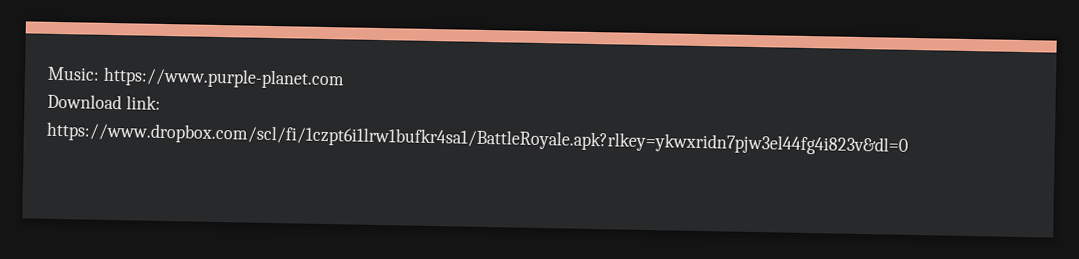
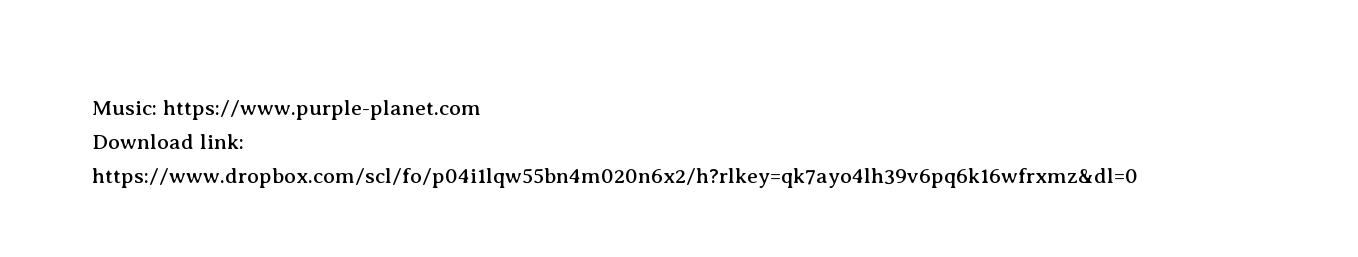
[46,121,908,156] https://www.dropbox.com/scl/fi/1czpt6i1lrw1bufkr4sa1/BattleRoyale.apk?rlkey=ykwxridn7pjw3el44fg4i823v&dl=0 -> [92,168,1138,188] https://www.dropbox.com/scl/fo/p04i1lqw55bn4m020n6x2/h?rlkey=qk7ayo4lh39v6pq6k16wfrxmz&dl=0

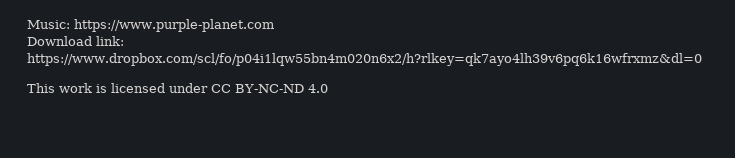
(1138, 178) none -> [27,83,328,93] // This work is licensed under CC BY-NC-ND 4.0

